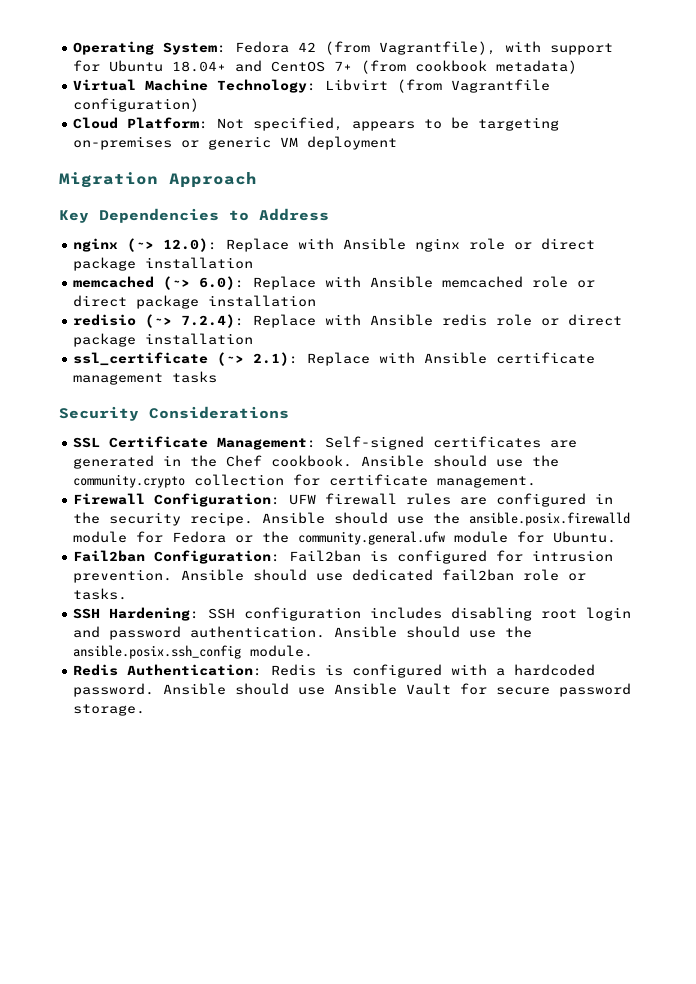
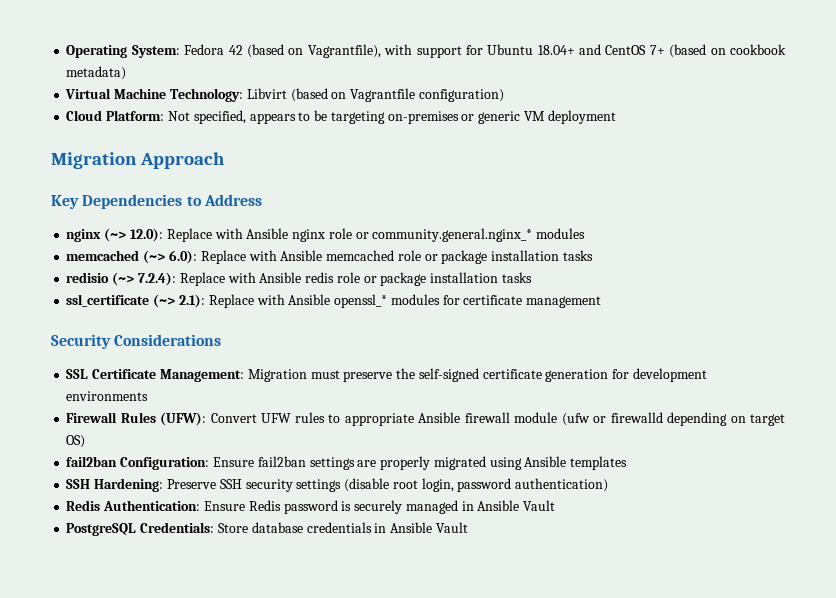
[325,41,371,55] (from -> [246,44,304,58] (based on
[361,60,407,74] (from -> [669,44,726,58] (based on
[397,79,443,93] (from -> [290,88,347,102] (based on
[541,238,596,250] [73,257,254,271] direct package installation -> [372,228,586,242] community.general.nginx_* modules
[73,295,317,309] direct package installation -> [441,250,593,264] package installation tasks
[568,314,623,326] [73,333,254,347] direct package installation -> [380,272,532,286] package installation tasks
(488, 358) none -> [334,294,460,308] openssl_* modules for
[172,371,218,383] tasks -> (602, 302) none
[325,436,578,450] [73,455,560,469] [73,474,537,488] [73,493,614,507] [73,512,631,526] [73,531,617,545] [73,550,614,564] [73,569,587,583] [73,588,128,600] [73,607,632,621] [73,626,533,640] [73,645,314,659] [73,664,596,678] [73,683,632,697] [73,704,146,716] Self-signed certificates are generated in the Chef cookbook. Ansible should use the community.crypto collection for certificate management. // Firewall Configuration: UFW firewall rules are configured in the security recipe. Ansible should use the ansible.posix.firewalld module for Fedora or the community.general.ufw module for Ubuntu. // Fail2ban Configuration: Fail2ban is configured for intrusion prevention. Ansible should use dedicated fail2ban role or tasks. // SSH Hardening: SSH configuration includes disabling root login and password authentication. Ansible should use the ansible.posix.ssh_config module. // Redis Authentication: Redis is configured with a hardcoded password. Ansible should use Ansible Vault for secure password storage. -> [247,368,707,382] [66,391,149,401] [66,412,786,426] [66,435,86,448] [66,456,628,470] [66,478,609,492] [66,500,556,514] [66,522,468,536] Migration must preserve the self-signed certificate generation for development environments // Firewall Rules (UFW): Convert UFW rules to appropriate Ansible firewall module (ufw or firewalld depending on target OS) // fail2ban Configuration: Ensure fail2ban settings are properly migrated using Ansible templates // SSH Hardening: Preserve SSH security settings (disable root login, password authentication) // Redis Authentication: Ensure Redis password is securely managed in Ansible Vault // PostgreSQL Credentials: Store database credentials in Ansible Vault

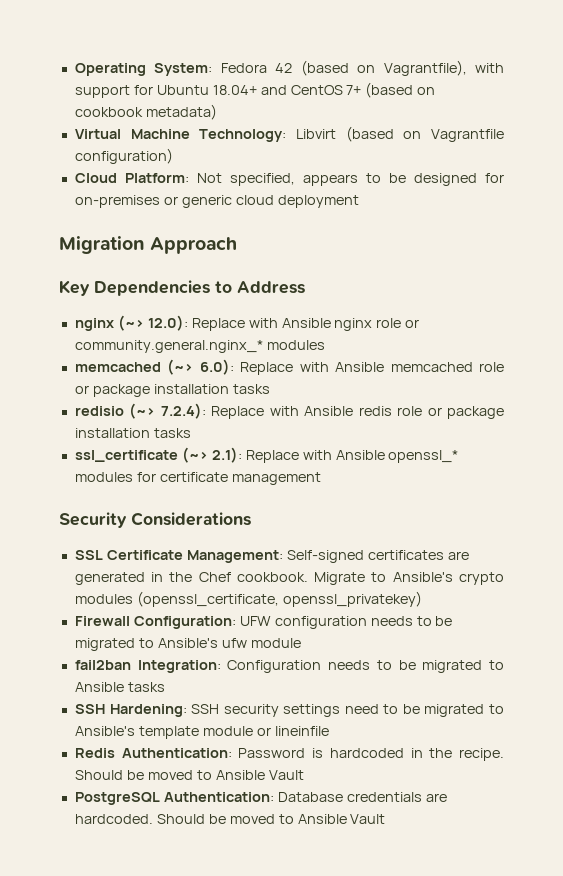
[330,111,385,124] targeting -> [413,173,505,186] designed for
[523,111,545,121] VM -> [235,195,274,205] cloud
[247,368,707,382] [66,391,149,401] [66,412,786,426] [66,435,86,448] [66,456,628,470] Migration must preserve the self-signed certificate generation for development environments // Firewall Rules (UFW): Convert UFW rules to appropriate Ansible firewall module (ufw or firewalld depending on target OS) // fail2ban Configuration: Ensure fail2ban settings are properly migrated using Ansible templates -> [286,550,469,563] [74,572,505,585] [74,591,422,607] [74,616,453,629] [74,638,301,651] [74,660,505,673] [74,682,165,692] Self-signed certificates are generated in the Chef cookbook. Migrate to Ansible's crypto modules (openssl_certificate, openssl_privatekey) // Firewall Configuration: UFW configuration needs to be migrated to Ansible's ufw module // fail2ban Integration: Configuration needs to be migrated to Ansible tasks
[166,479,216,489] Preserve -> (187, 710) none
[344,478,609,492] [66,500,556,514] [66,522,387,536] (disable root login, password authentication) // Redis Authentication: Ensure Redis password is securely managed in Ansible Vault // PostgreSQL Credentials: Store database credentials in -> [344,704,505,717] [74,726,329,739] [74,748,505,761] [74,770,304,780] [74,792,447,805] [74,814,294,824] need to be migrated to Ansible's template module or lineinfile // Redis Authentication: Password is hardcoded in the recipe. Should be moved to Ansible Vault // PostgreSQL Authentication: Database credentials are hardcoded. Should be moved to

